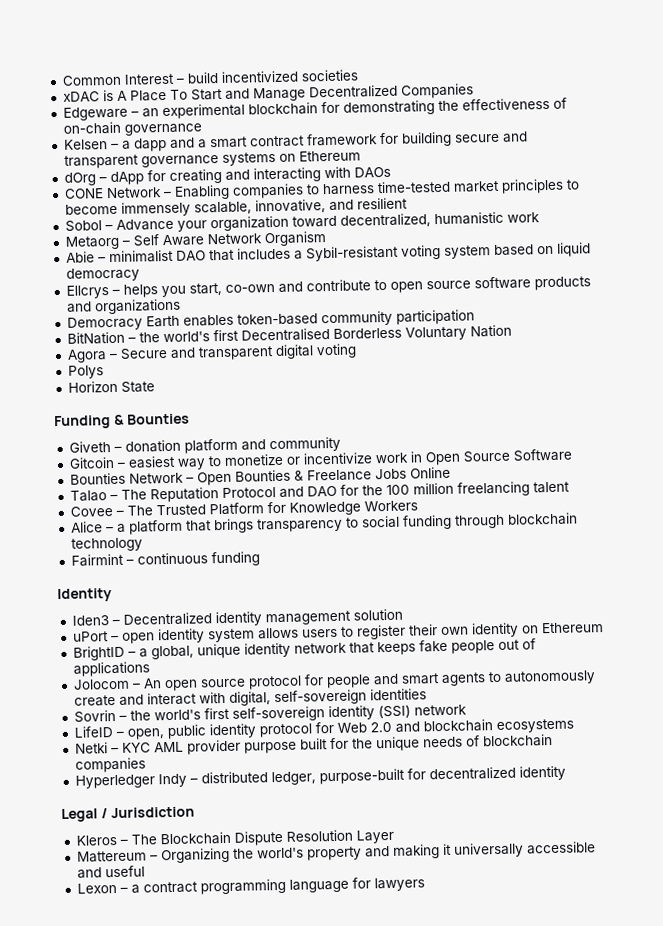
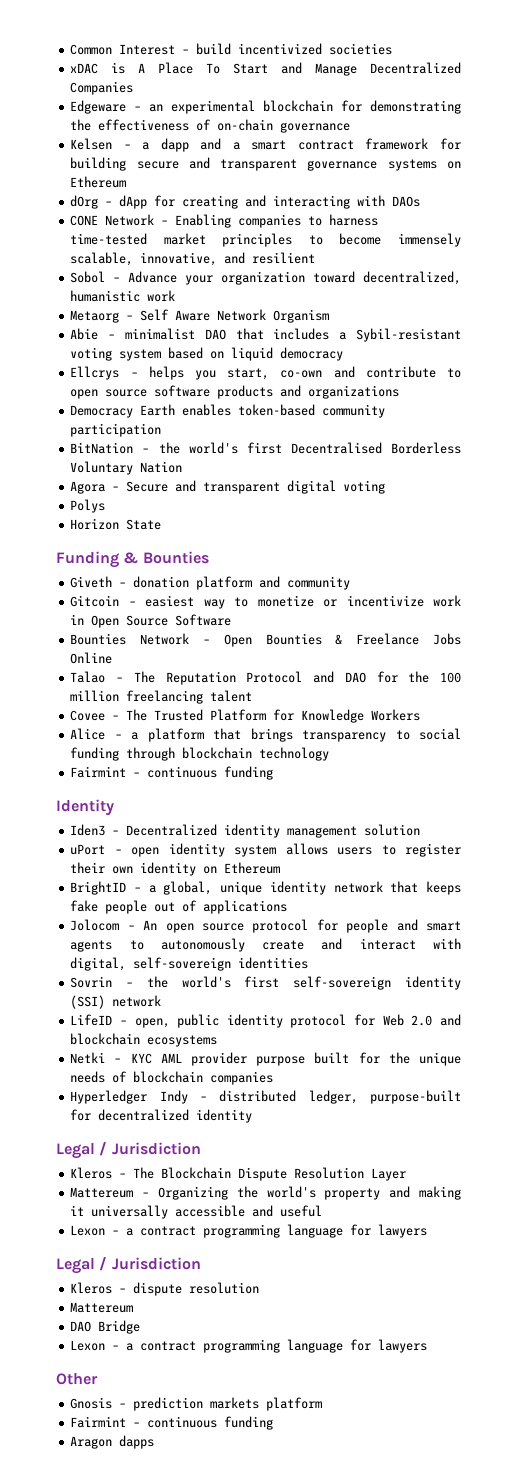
(425, 884) none -> [56,1257,201,1274] [70,1282,260,1296] [70,1302,134,1313] [70,1320,141,1334] [70,1339,428,1353] [56,1373,98,1385] [70,1397,323,1411] [70,1416,274,1430] [70,1435,155,1449] // Legal / Jurisdiction // Kleros – dispute resolution // Mattereum // DAO Bridge // Lexon – a contract programming language for lawyers // Other // Gnosis – prediction markets platform // Fairmint – continuous funding // Aragon dapps

